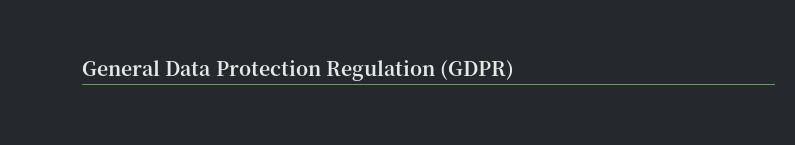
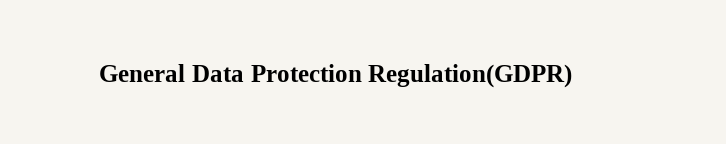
[325,60,515,81] Regulation (GDPR) -> [368,64,573,88] Regulation(GDPR)

